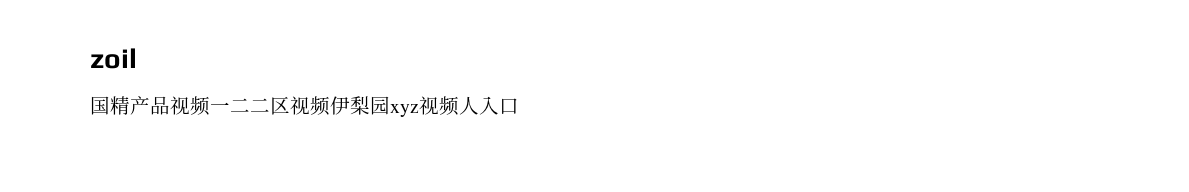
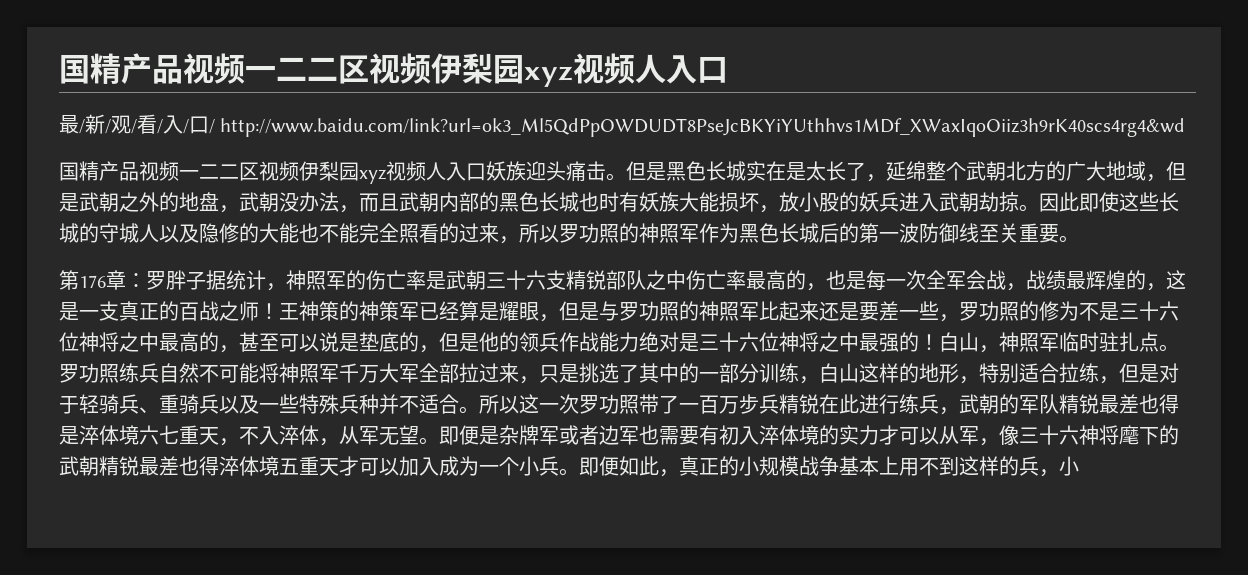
[90,48,137,69] zoil -> [59,53,728,87] [59,114,1186,137] 国精产品视频一二二区视频伊梨园xyz视频人入口 // 最/新/观/看/入/口/ http://www.baidu.com/link?url=ok3_Ml5QdPpOWDUDT8PseJcBKYiYUthhvs1MDf_XWaxIqoOiiz3h9rK40scs4rg4&wd
(519, 106) none -> [486,161,1186,182] [59,192,1179,213] [59,223,1079,244] [59,270,1186,291] [59,301,1179,322] [59,332,1179,353] [59,363,1179,384] [59,394,1179,415] [59,425,1179,446] [59,456,1079,477] 妖族迎头痛击。但是黑色长城实在是太长了，延绵整个武朝北方的广大地域，但是武朝之外的地盘，武朝没办法，而且武朝内部的黑色长城也时有妖族大能损坏，放小股的妖兵进入武朝劫掠。因此即使这些长城的守城人以及隐修的大能也不能完全照看的过来，所以罗功照的神照军作为黑色长城后的第一波防御线至关重要。 // 第176章：罗胖子据统计，神照军的伤亡率是武朝三十六支精锐部队之中伤亡率最高的，也是每一次全军会战，战绩最辉煌的，这是一支真正的百战之师！王神策的神策军已经算是耀眼，但是与罗功照的神照军比起来还是要差一些，罗功照的修为不是三十六位神将之中最高的，甚至可以说是垫底的，但是他的领兵作战能力绝对是三十六位神将之中最强的！白山，神照军临时驻扎点。罗功照练兵自然不可能将神照军千万大军全部拉过来，只是挑选了其中的一部分训练，白山这样的地形，特别适合拉练，但是对于轻骑兵、重骑兵以及一些特殊兵种并不适合。所以这一次罗功照带了一百万步兵精锐在此进行练兵，武朝的军队精锐最差也得是淬体境六七重天，不入淬体，从军无望。即便是杂牌军或者边军也需要有初入淬体境的实力才可以从军，像三十六神将麾下的武朝精锐最差也得淬体境五重天才可以加入成为一个小兵。即便如此，真正的小规模战争基本上用不到这样的兵，小

